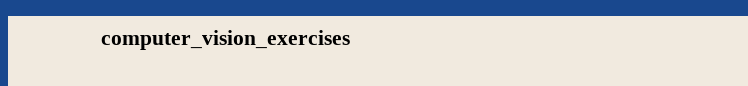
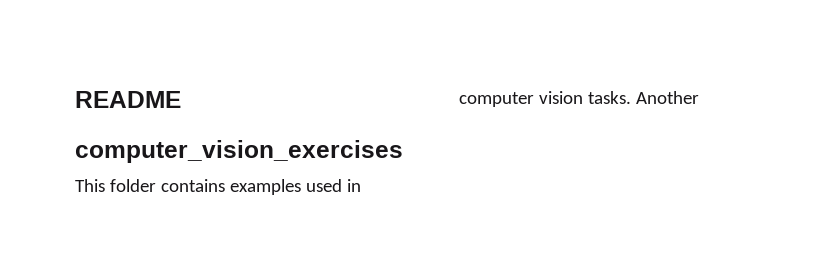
(101, 40) none -> [75,91,181,108] README //
(350, 40) none -> [75,179,361,195] [459,91,699,107] // This folder contains examples used in computer vision tasks. Another

